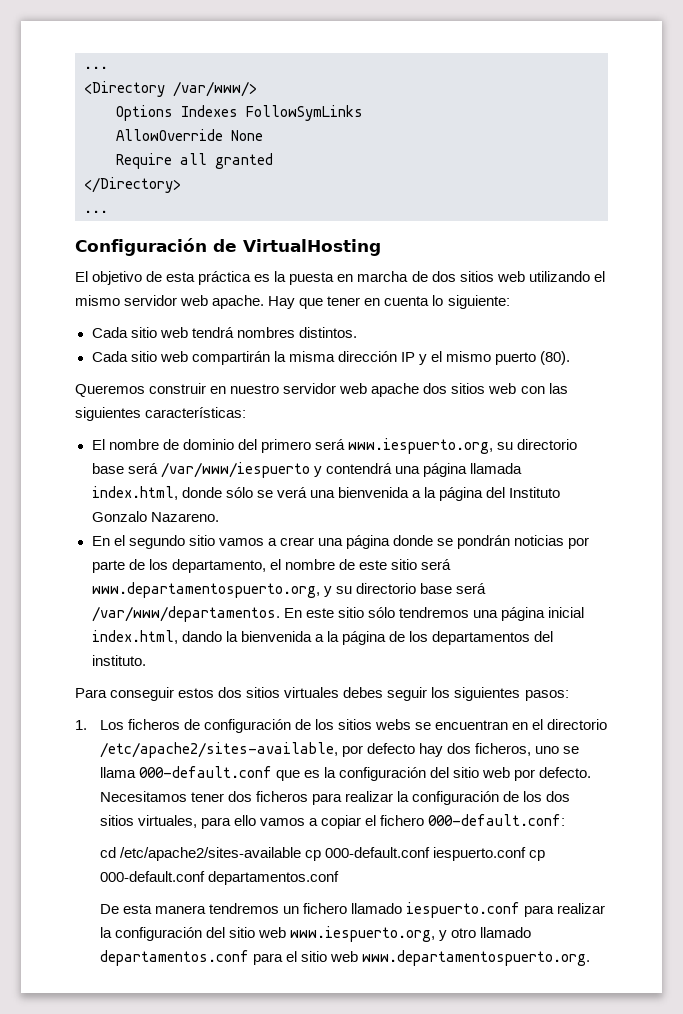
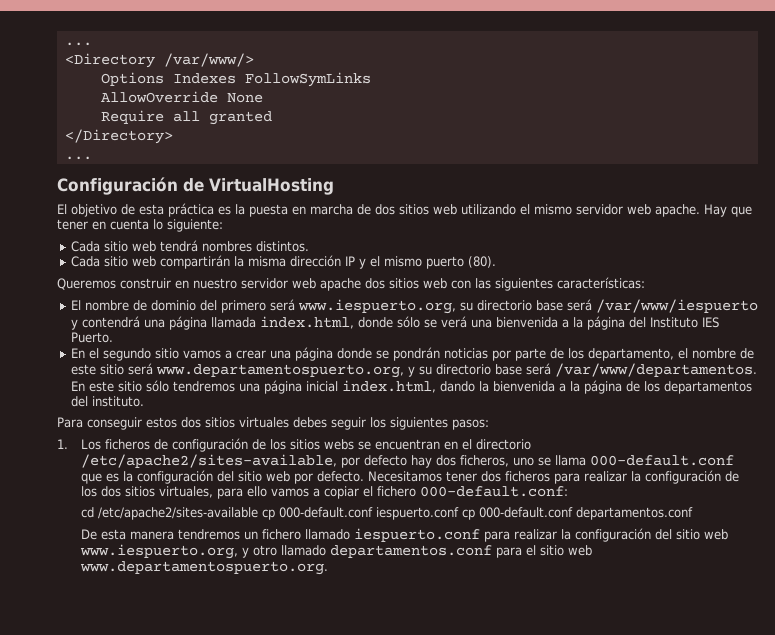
[91,511,219,522] Gonzalo Nazareno. -> [701,317,719,328] [70,332,113,343] IES Puerto.

